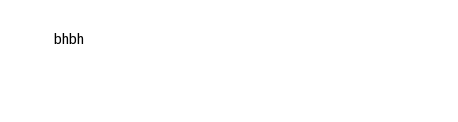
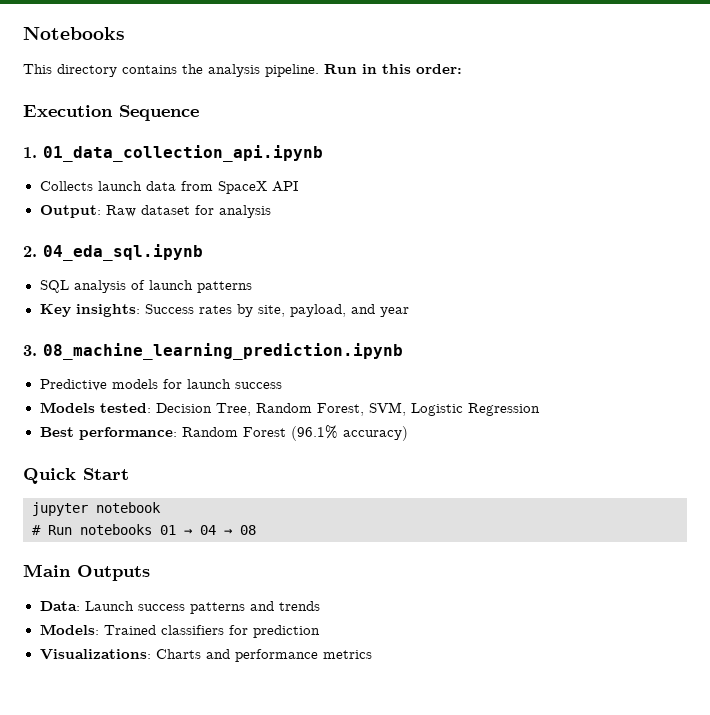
[54,33,84,44] bhbh -> [23,27,125,40] [23,64,462,77] [23,105,199,121] [23,145,323,162] [39,181,298,194] [39,205,271,218] [23,244,203,261] [39,280,252,293] [39,304,409,317] [23,343,403,360] [39,379,282,391] [39,402,540,416] [39,425,408,441] [23,468,129,484] [32,502,161,516] [32,524,256,535] [23,564,150,581] [39,601,320,614] [39,624,320,638] [39,649,372,662] Notebooks // This directory contains the analysis pipeline. Run in this order: // Execution Sequence // 1. 01_data_collection_api.ipynb // Collects launch data from SpaceX API // Output: Raw dataset for analysis // 2. 04_eda_sql.ipynb // SQL analysis of launch patterns // Key insights: Success rates by site, payload, and year // 3. 08_machine_learning_prediction.ipynb // Predictive models for launch success // Models tested: Decision Tree, Random Forest, SVM, Logistic Regression // Best performance: Random Forest (96.1% accuracy) // Quick Start // jupyter notebook // # Run notebooks 01 → 04 → 08 // Main Outputs // Data: Launch success patterns and trends // Models: Trained classifiers for prediction // Visualizations: Charts and performance metrics

